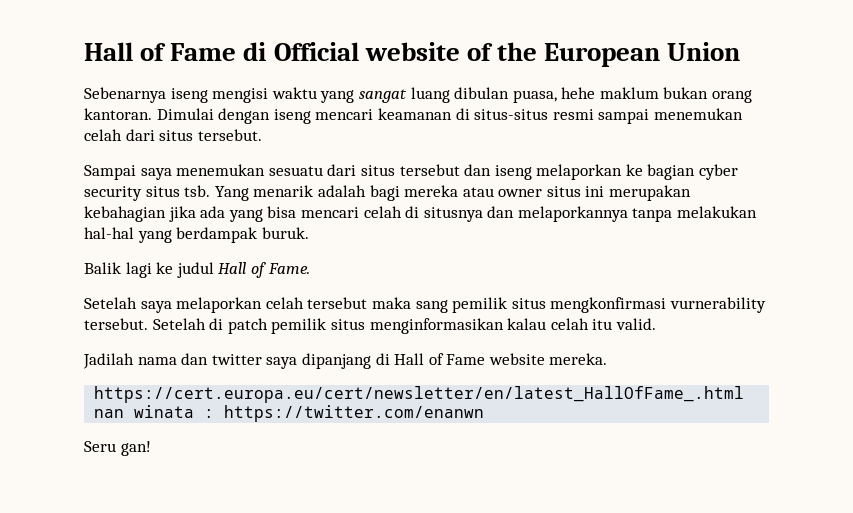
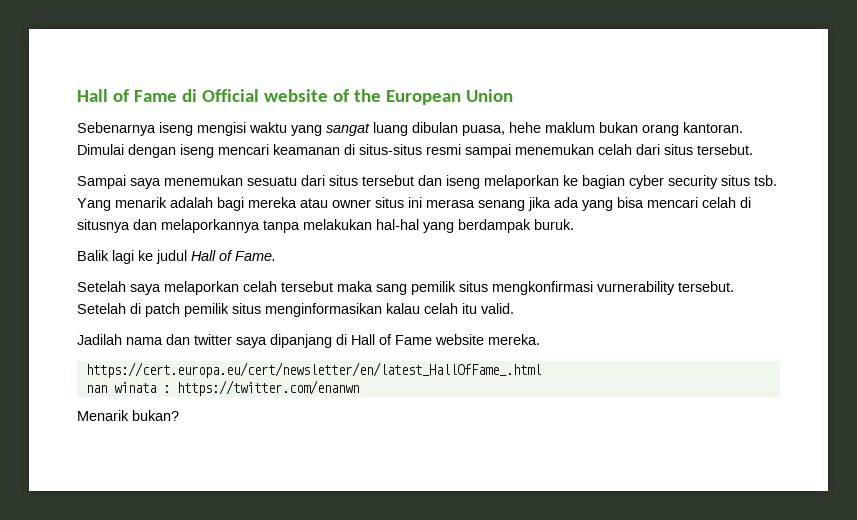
[609,185,692,201] [84,206,166,222] merupakan kebahagian -> [426,199,525,211] merasa senang
[84,441,151,456] Seru gan! -> [77,410,179,421] Menarik bukan?

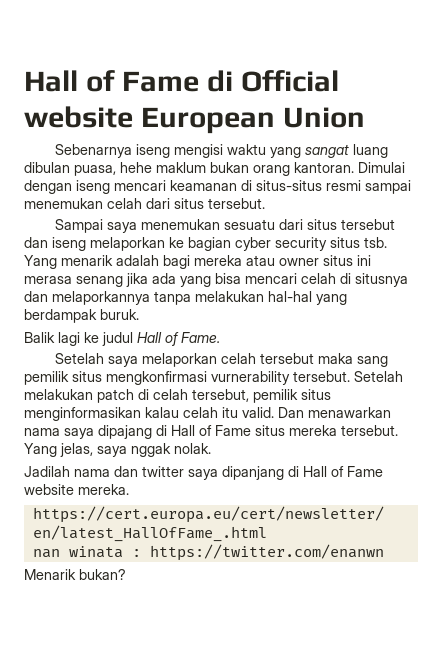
[332,89,381,102] of the -> (133, 117) none
[130,303,180,317] di patch -> [24,389,249,403] melakukan patch di celah tersebut,
(514, 308) none -> [278,407,391,418] [24,425,398,439] [24,443,211,457] Dan menawarkan nama saya dipajang di Hall of Fame situs mereka tersebut. Yang jelas, saya nggak nolak.

